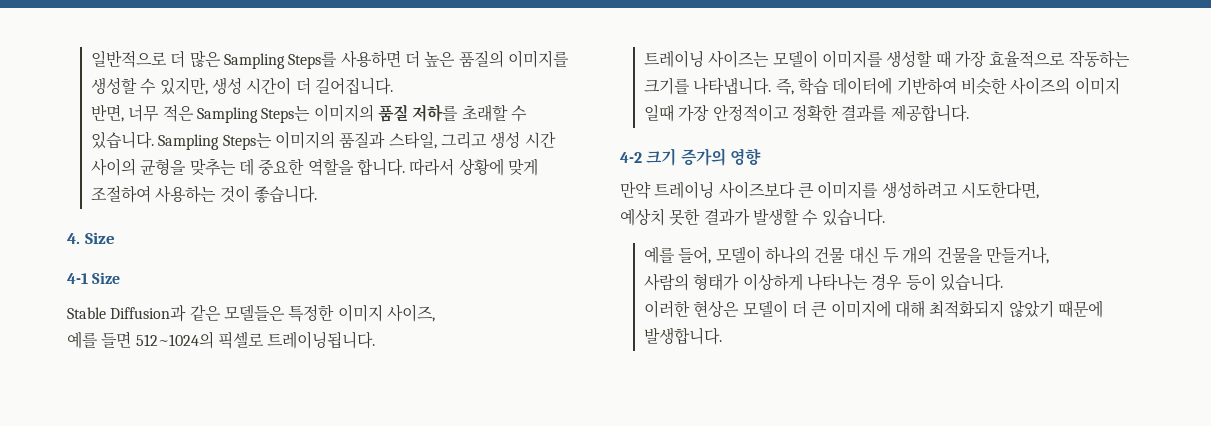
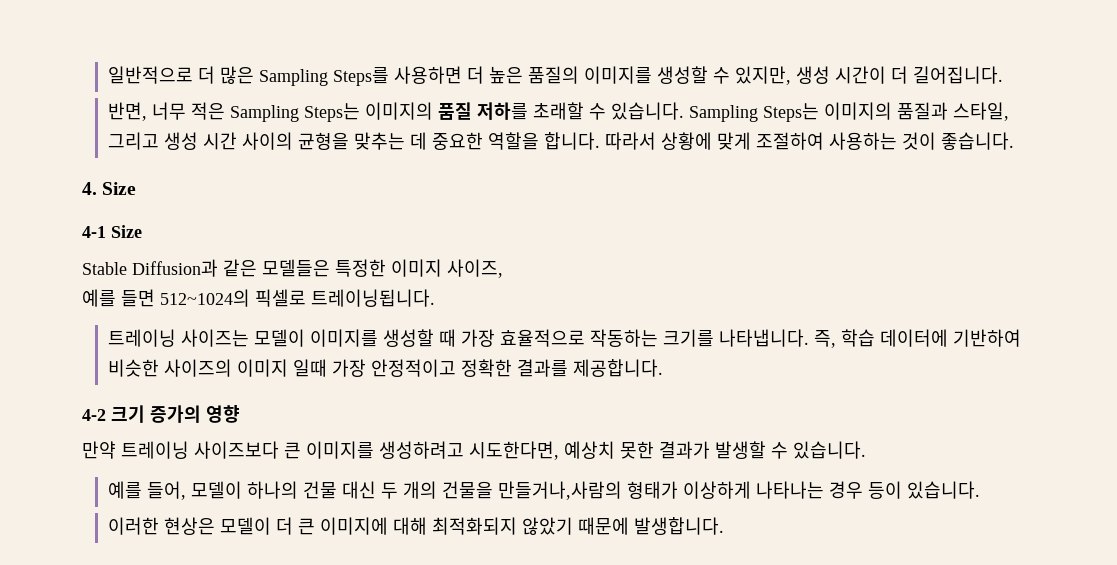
(1039, 190) // -> (559, 450) none
[985,246,1049,264] [644,273,690,291] 만들거나, // 사람의 -> [497,481,622,500] 만들거나,사람의

